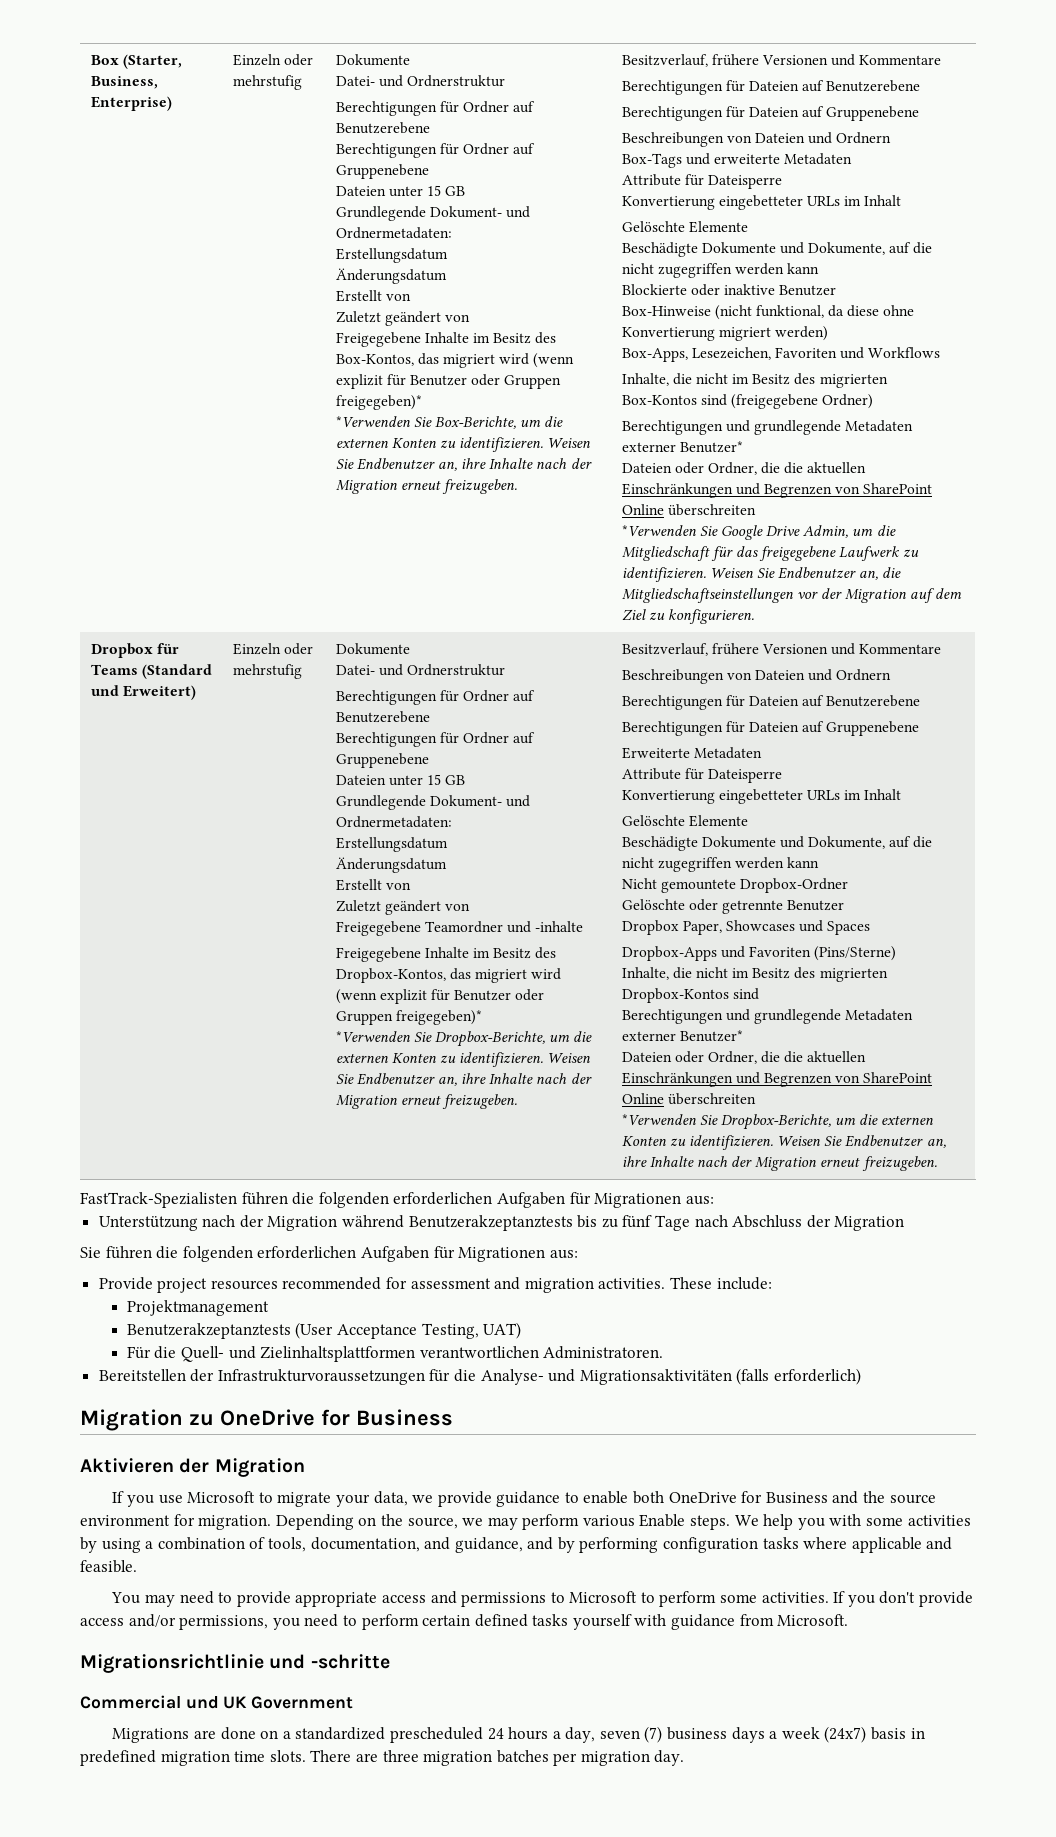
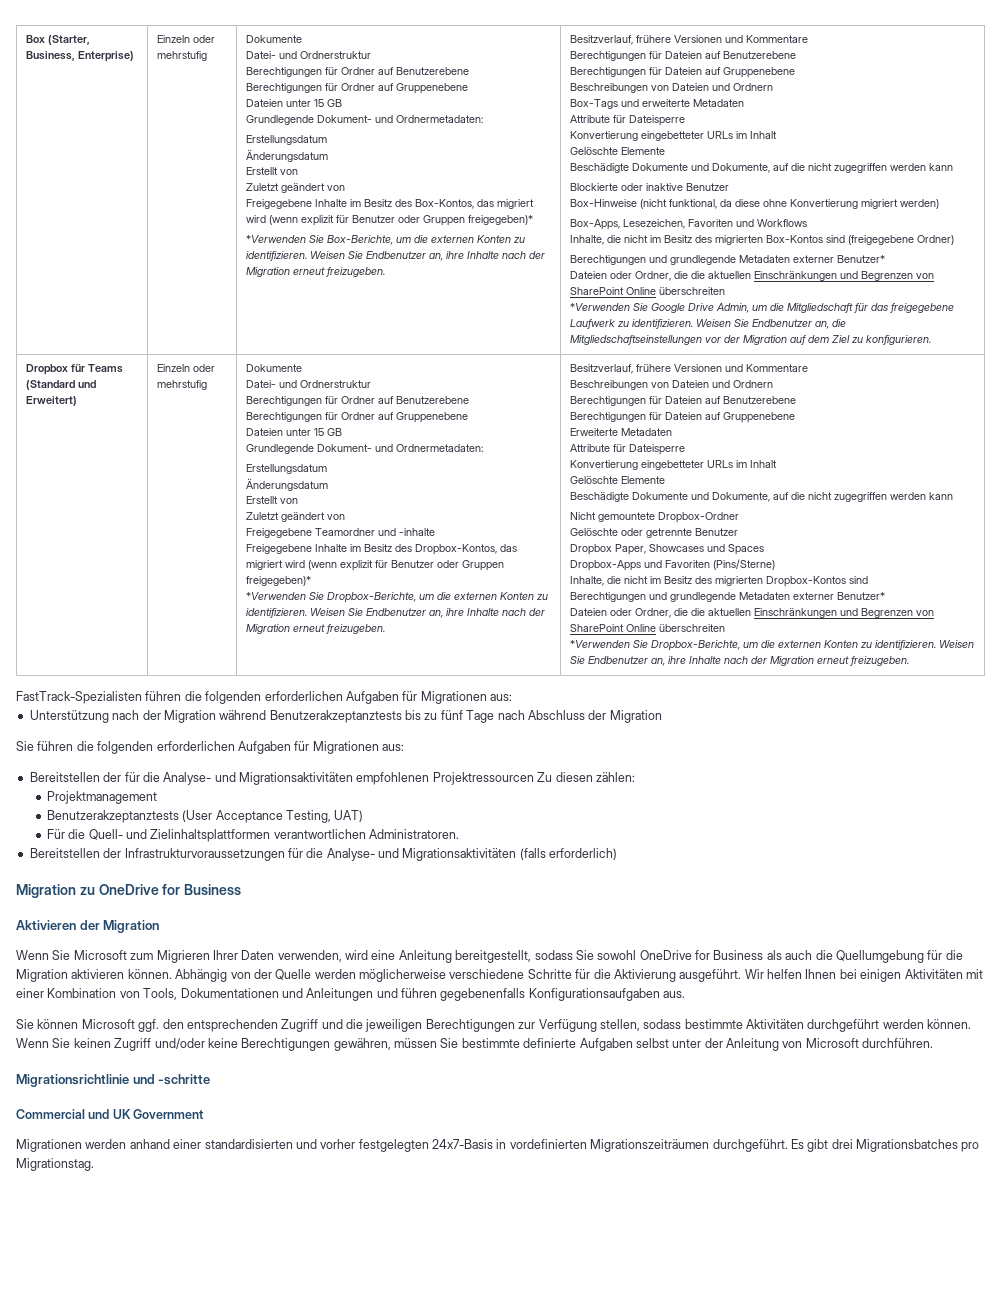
[98,1277,772,1293] Provide project resources recommended for assessment and migration activities. These include: -> [29,772,635,785] Bereitstellen der für die Analyse- und Migrationsaktivitäten empfohlenen Projektressourcen Zu diesen zählen:
[112,1491,936,1507] [80,1514,971,1530] [80,1537,953,1553] [80,1560,137,1573] [111,1591,974,1607] [80,1614,849,1630] If you use Microsoft to migrate your data, we provide guidance to enable both OneDrive for Business and the source environment for migration. Depending on the source, we may perform various Enable steps. We help you with some activities by using a combination of tools, documentation, and guidance, and by performing configuration tasks where applicable and feasible. // You may need to provide appropriate access and permissions to Microsoft to perform some activities. If you don't provide access and/or permissions, you need to perform certain defined tasks yourself with guidance from Microsoft. -> [16,950,963,963] [16,969,983,982] [16,988,686,1001] [16,1019,972,1032] [16,1038,934,1051] Wenn Sie Microsoft zum Migrieren Ihrer Daten verwenden, wird eine Anleitung bereitgestellt, sodass Sie sowohl OneDrive for Business als auch die Quellumgebung für die Migration aktivieren können. Abhängig von der Quelle werden möglicherweise verschiedene Schritte für die Aktivierung ausgeführt. Wir helfen Ihnen bei einigen Aktivitäten mit einer Kombination von Tools, Dokumentationen und Anleitungen und führen gegebenenfalls Konfigurationsaufgaben aus. // Sie können Microsoft ggf. den entsprechenden Zugriff und die jeweiligen Berechtigungen zur Verfügung stellen, sodass bestimmte Aktivitäten durchgeführt werden können. Wenn Sie keinen Zugriff und/oder keine Berechtigungen gewähren, müssen Sie bestimmte definierte Aufgaben selbst unter der Anleitung von Microsoft durchführen.
[112,1726,925,1743] [80,1750,685,1766] Migrations are done on a standardized prescheduled 24 hours a day, seven (7) business days a week (24x7) basis in predefined migration time slots. There are three migration batches per migration day. -> [16,1139,980,1152] [16,1158,94,1171] Migrationen werden anhand einer standardisierten und vorher festgelegten 24x7-Basis in vordefinierten Migrationszeiträumen durchgeführt. Es gibt drei Migrationsbatches pro Migrationstag.

